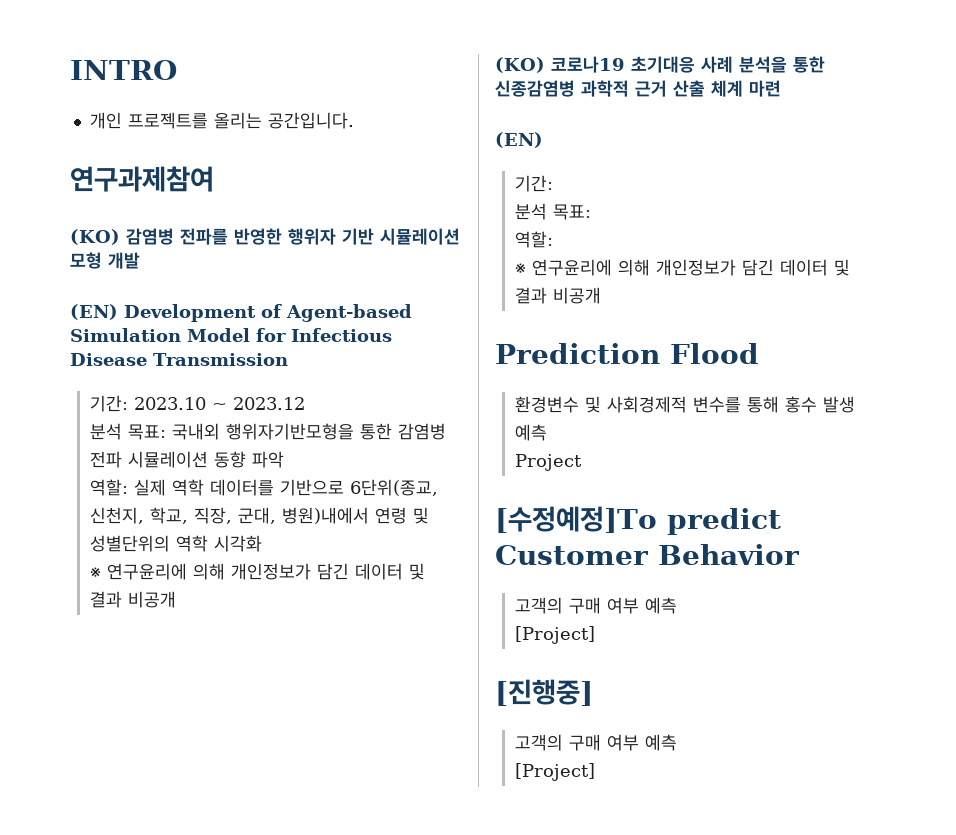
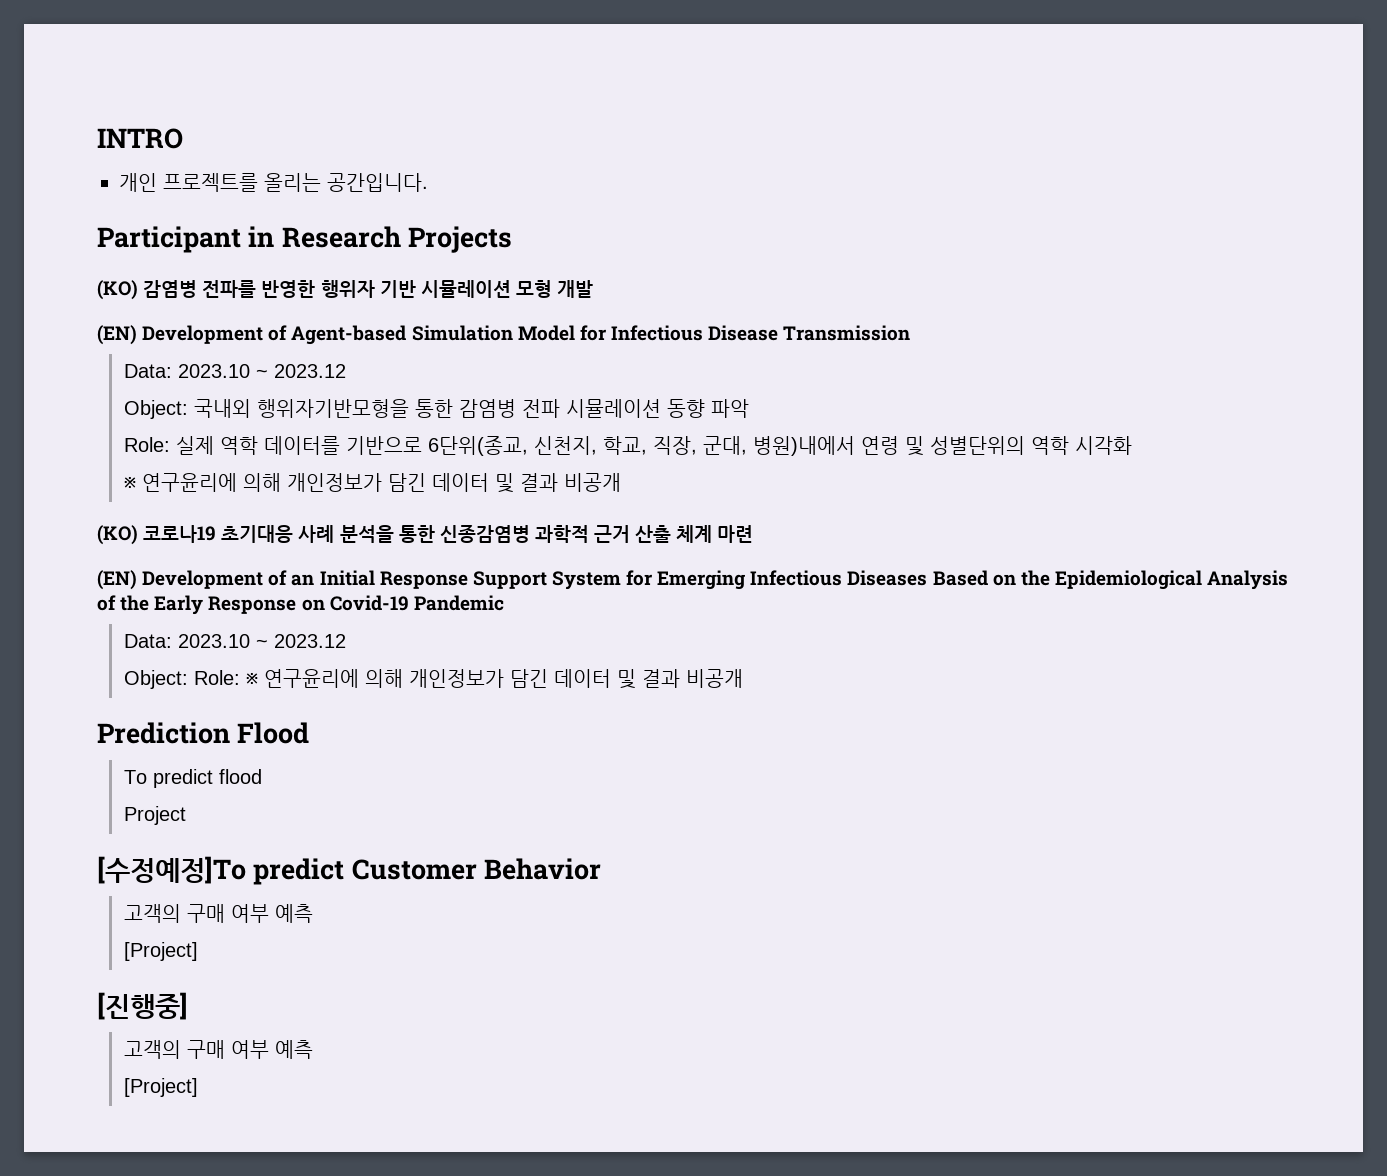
[70,166,214,192] 연구과제참여 -> [97,226,512,253] Participant in Research Projects
[89,395,305,412] [89,423,166,440] 기간: 2023.10 ~ 2023.12 // 분석 목표: -> [123,364,346,378] [123,400,188,419] Data: 2023.10 ~ 2023.12 // Object:
[89,479,128,496] 역할: -> [123,437,170,452] Role:
[514,175,553,192] [514,203,591,220] [514,231,553,248] // 기간: // 분석 목표: // 역할: // -> [142,570,1289,590] [97,595,504,615] [123,634,346,648] [123,670,240,689] Development of an Initial Response Support System for Emerging Infectious Diseases Based on the Epidemiological Analysis of the Early Response on Covid-19 Pandemic // Data: 2023.10 ~ 2023.12 // Object: Role:
[514,396,855,413] [514,424,547,441] 환경변수 및 사회경제적 변수를 통해 홍수 발생 예측 -> [123,769,262,788] To predict flood

